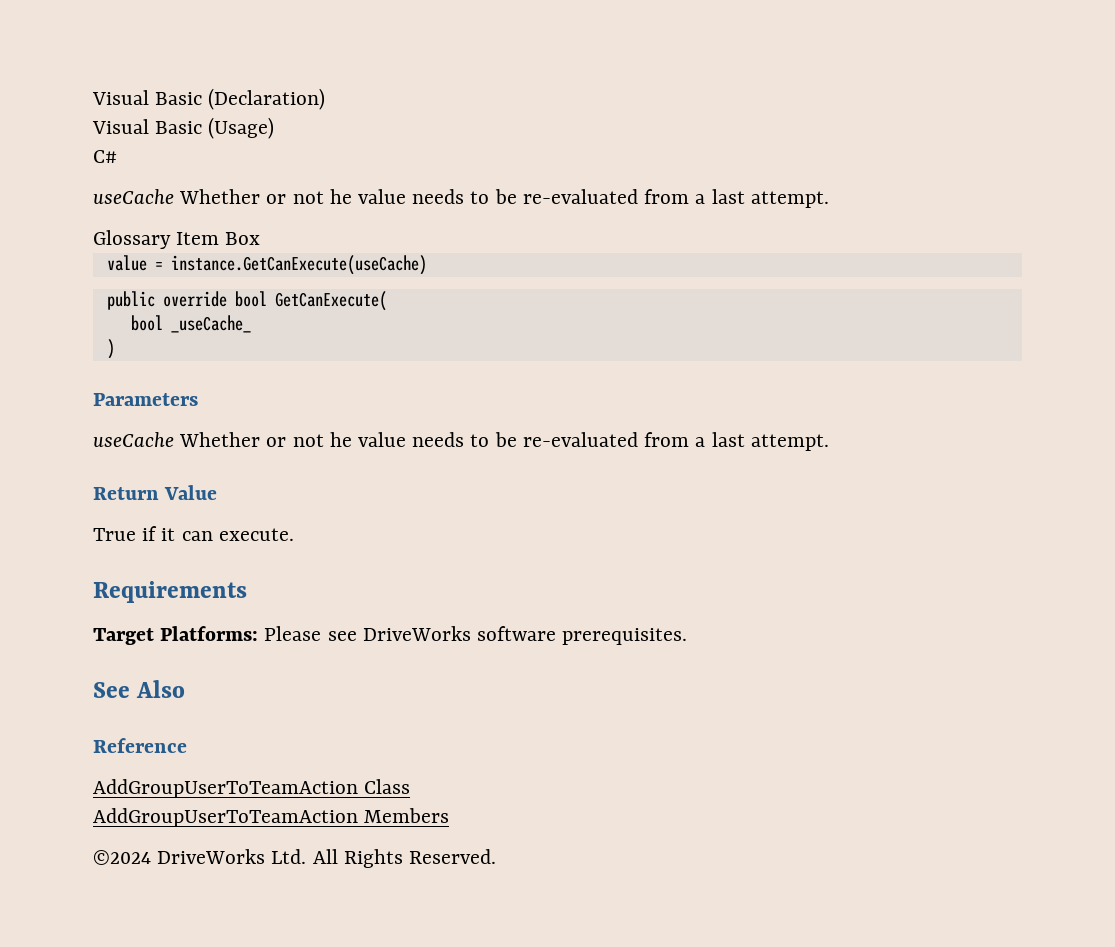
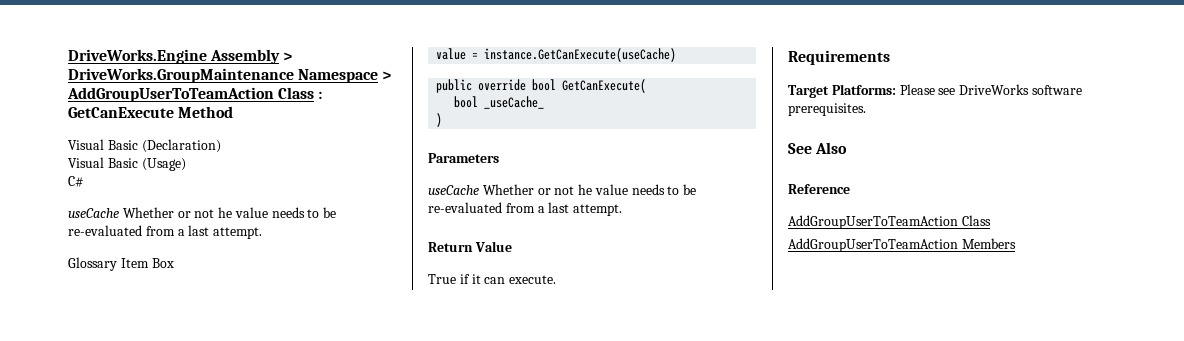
(92, 97) none -> [68,49,293,64] [68,68,392,83] [67,87,323,102] [68,106,234,118] DriveWorks.Engine Assembly > DriveWorks.GroupMaintenance Namespace > AddGroupUserToTeamAction Class : GetCanExecute Method //
[93,849,497,868] // ©2024 DriveWorks Ltd. All Rights Reserved. -> (1016, 243) none

